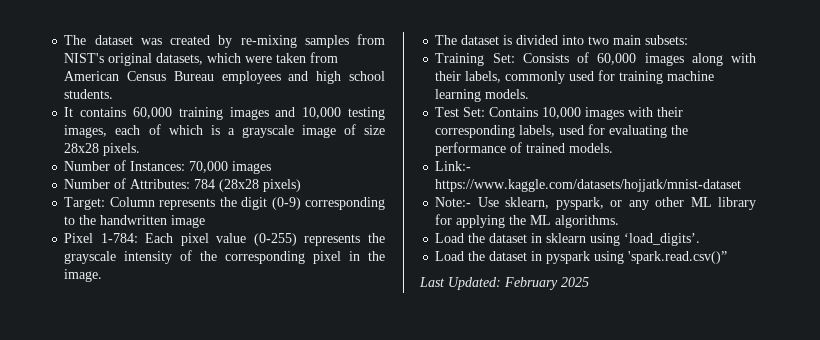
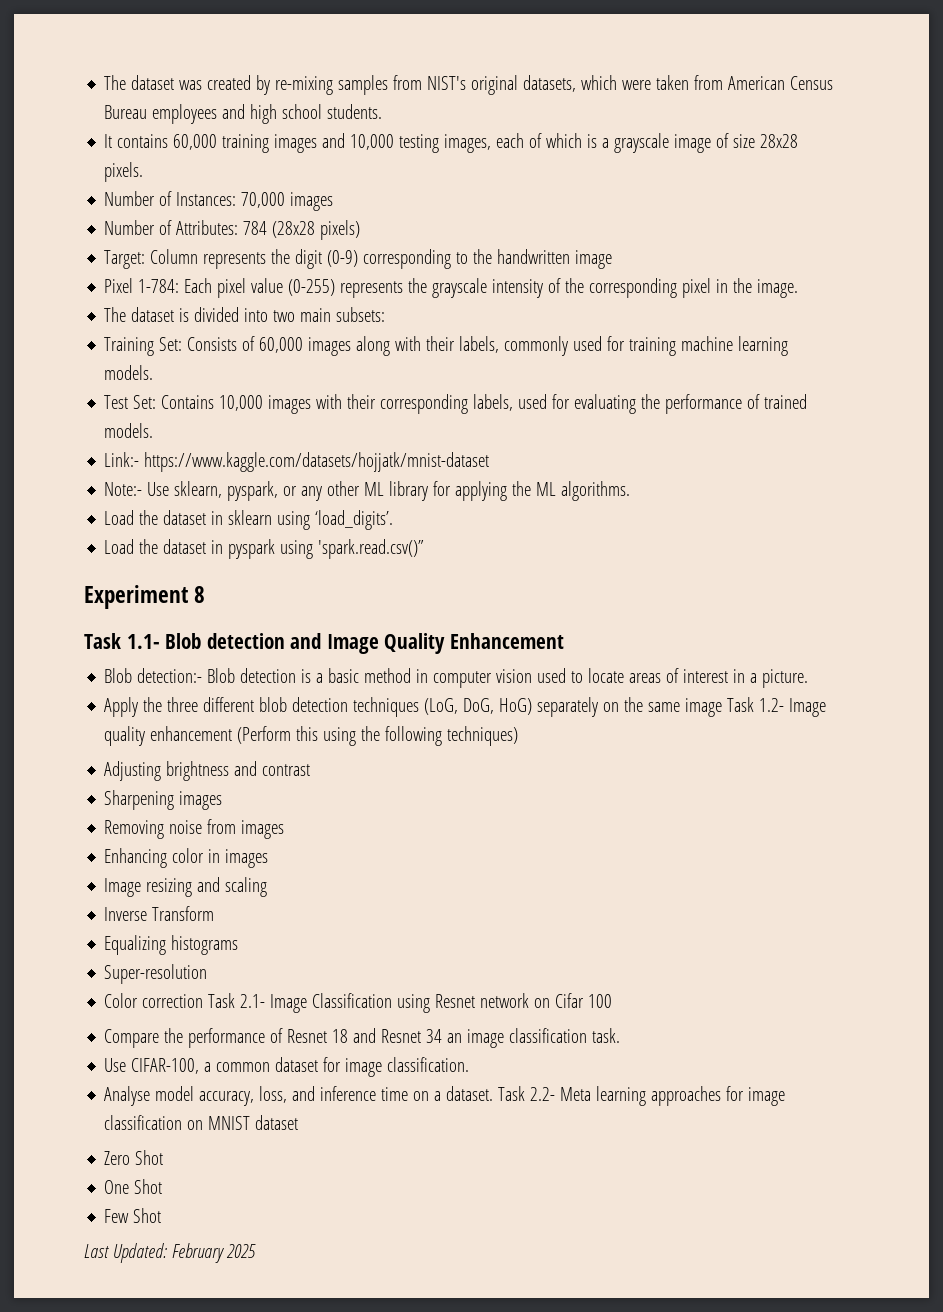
(728, 257) none -> [84,585,206,609] [84,633,564,654] [104,668,809,688] [104,697,827,717] [104,726,519,746] [104,761,311,781] [104,790,223,810] [104,819,285,839] [104,848,269,868] [104,877,268,897] [104,906,215,921] [104,935,239,955] [104,964,208,984] [104,993,613,1013] [104,1028,621,1048] [104,1057,470,1077] [104,1086,786,1106] [104,1115,299,1130] [104,1150,164,1165] [104,1179,163,1194] [104,1208,162,1223] // Experiment 8 // Task 1.1- Blob detection and Image Quality Enhancement // Blob detection:- Blob detection is a basic method in computer vision used to locate areas of interest in a picture. // Apply the three different blob detection techniques (LoG, DoG, HoG) separately on the same image Task 1.2- Image quality enhancement (Perform this using the following techniques) // Adjusting brightness and contrast // Sharpening images // Removing noise from images // Enhancing color in images // Image resizing and scaling // Inverse Transform // Equalizing histograms // Super-resolution // Color correction Task 2.1- Image Classification using Resnet network on Cifar 100 // Compare the performance of Resnet 18 and Resnet 34 an image classification task. // Use CIFAR-100, a common dataset for image classification. // Analyse model accuracy, loss, and inference time on a dataset. Task 2.2- Meta learning approaches for image classification on MNIST dataset // Zero Shot // One Shot // Few Shot

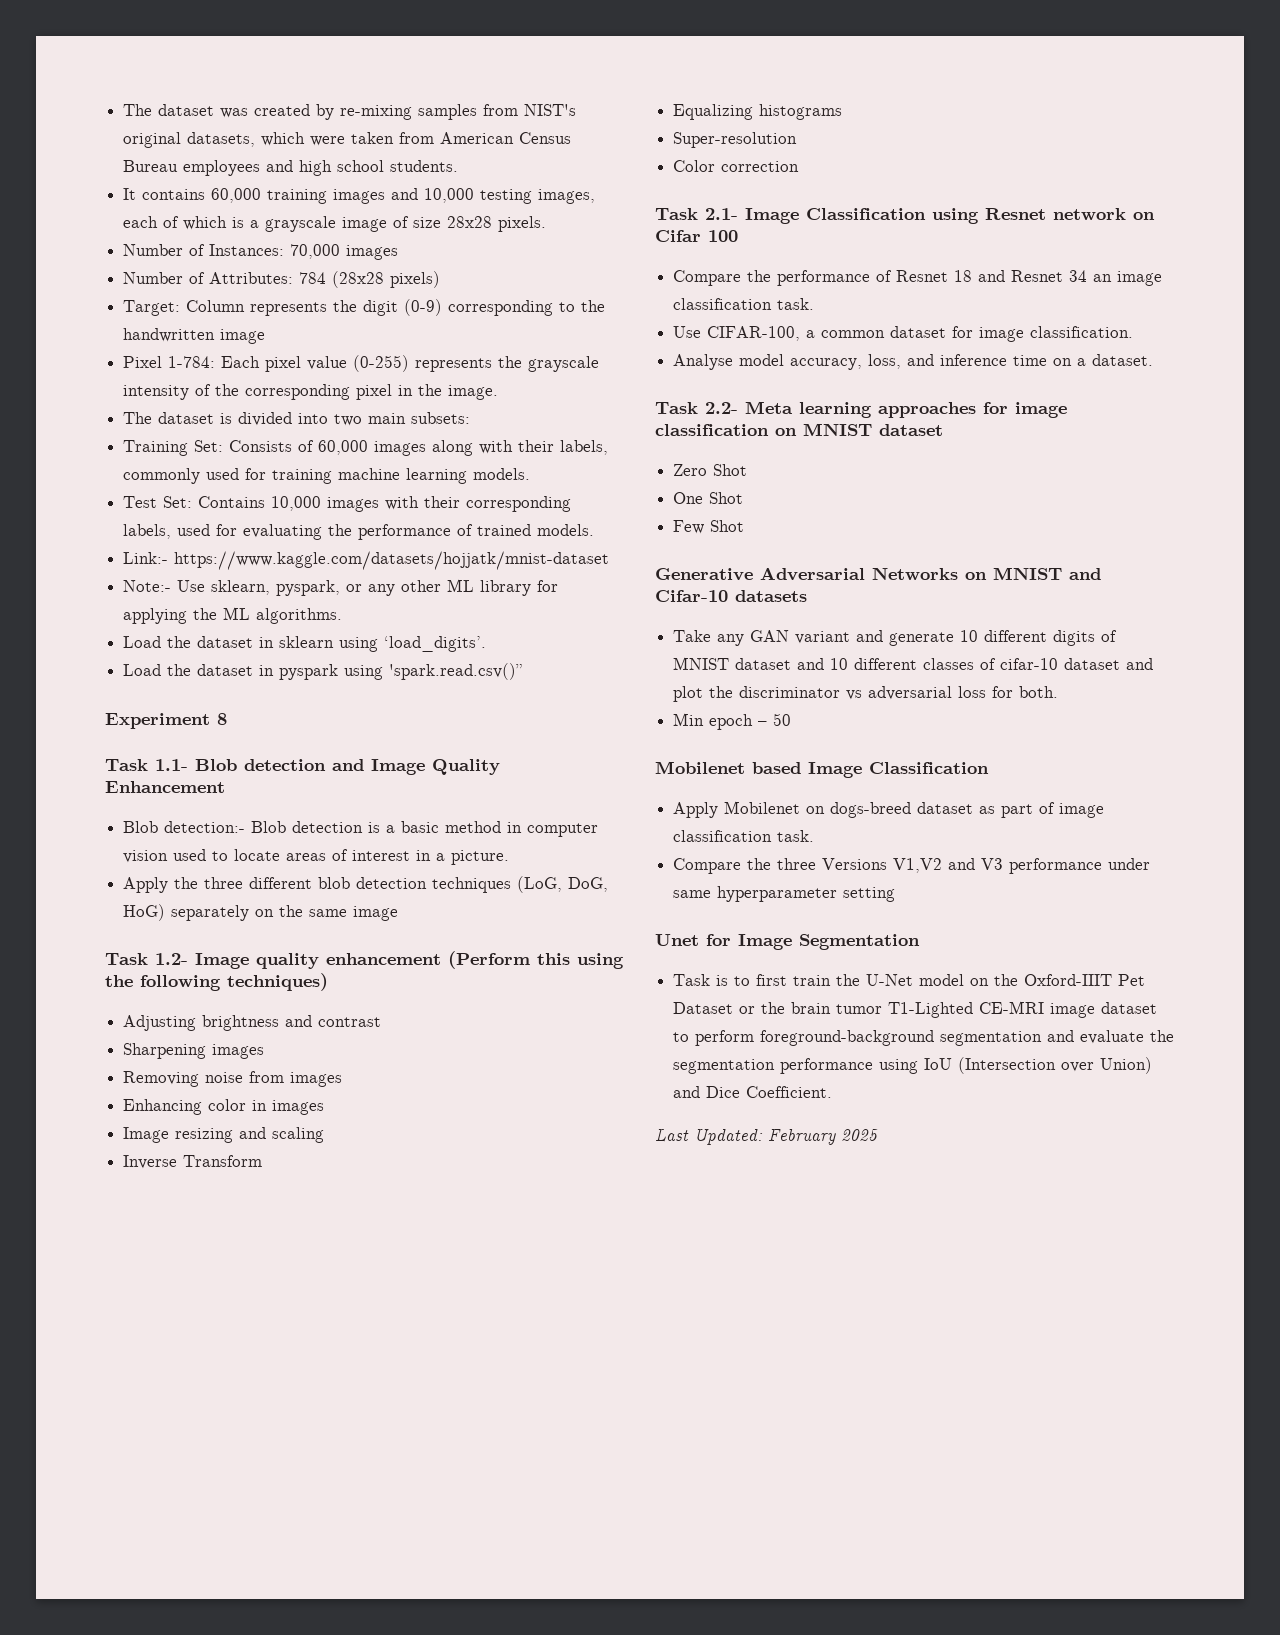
(723, 707) none -> (399, 913) //
(204, 1001) none -> (800, 166) //
(494, 1093) none -> (1154, 360) //
(162, 1215) none -> [655,567,1101,581] [655,590,807,602] [673,630,1118,646] [673,657,1154,670] [673,686,1059,702] [673,713,792,730] [655,761,989,778] [673,801,1105,818] [673,830,815,842] [673,858,1151,874] [673,886,896,902] [655,934,920,950] [673,974,1146,986] [673,1001,1158,1018] [673,1030,1175,1046] [673,1057,1153,1074] [673,1086,833,1098] // Generative Adversarial Networks on MNIST and Cifar-10 datasets // Take any GAN variant and generate 10 different digits of MNIST dataset and 10 different classes of cifar-10 dataset and plot the discriminator vs adversarial loss for both. // Min epoch – 50 // Mobilenet based Image Classification // Apply Mobilenet on dogs-breed dataset as part of image classification task. // Compare the three Versions V1,V2 and V3 performance under same hyperparameter setting // Unet for Image Segmentation // Task is to first train the U-Net model on the Oxford-IIIT Pet Dataset or the brain tumor T1-Lighted CE-MRI image dataset to perform foreground-background segmentation and evaluate the segmentation performance using IoU (Intersection over Union) and Dice Coefficient.

